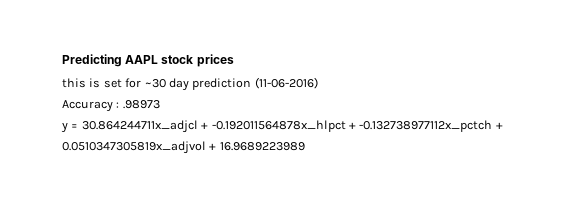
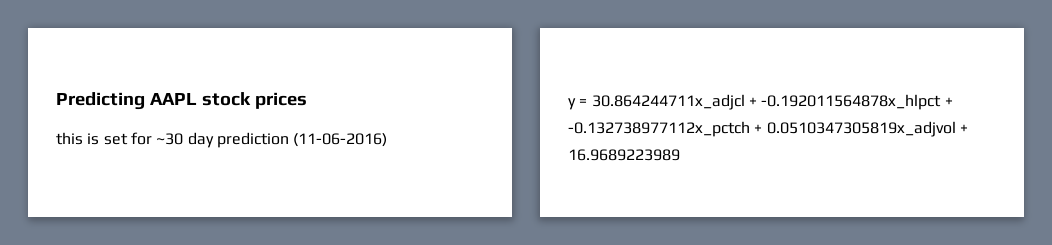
[62,100,160,112] // Accuracy : .98973 -> (388, 140) none

